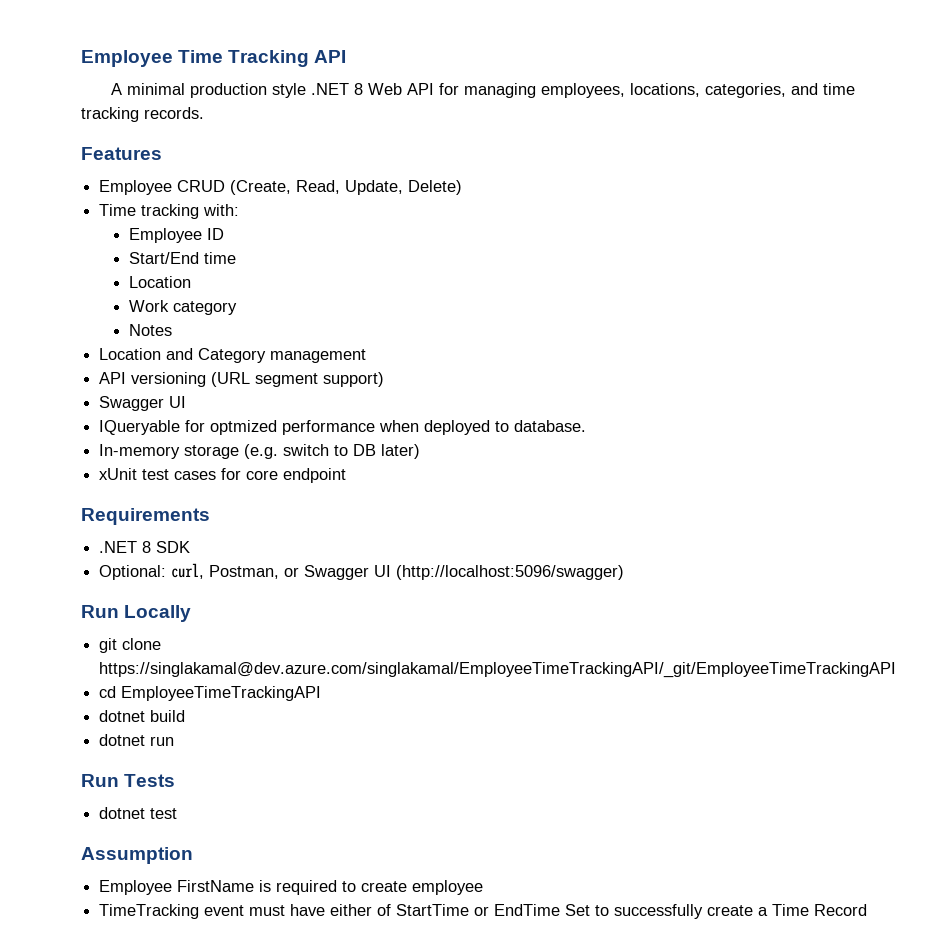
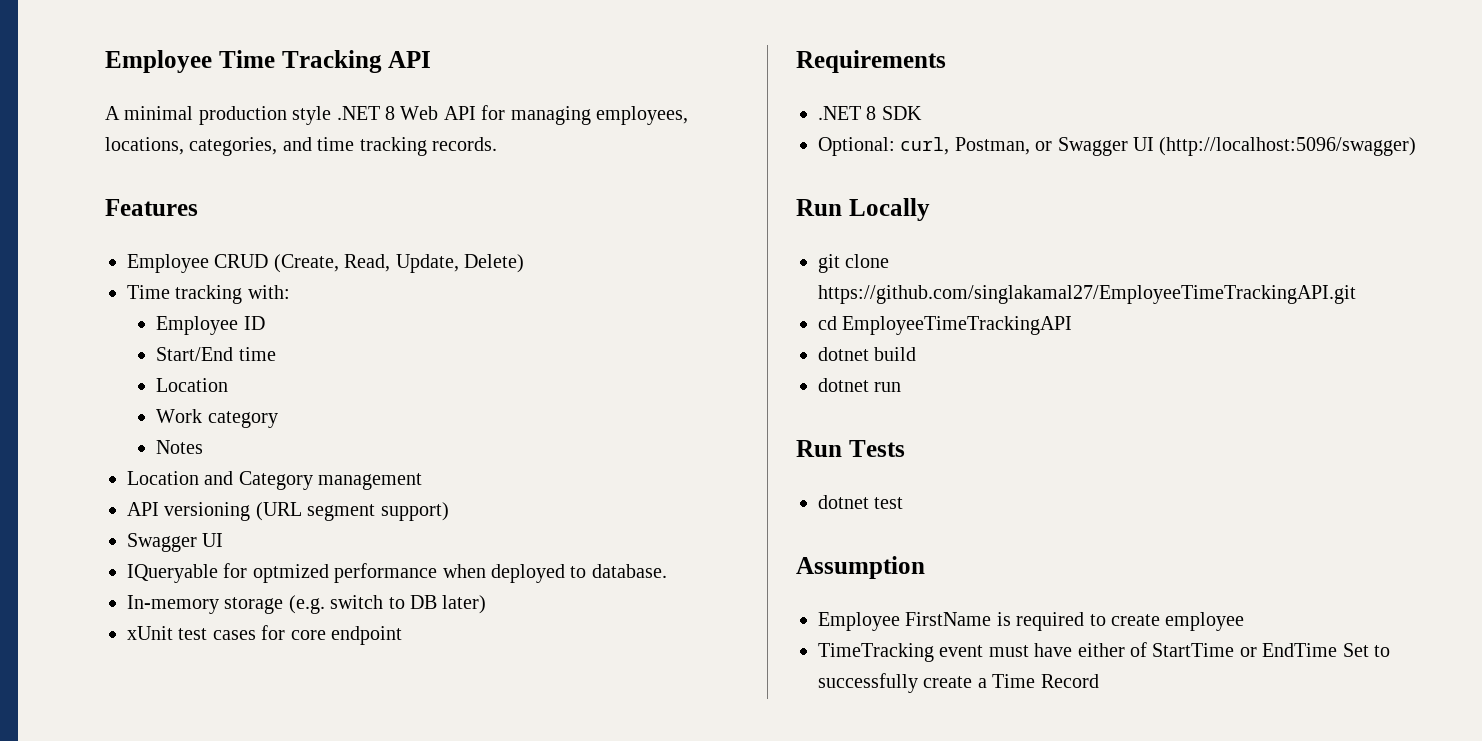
[99,662,897,678] https://singlakamal@dev.azure.com/singlakamal/EmployeeTimeTrackingAPI/_git/EmployeeTimeTrackingAPI -> [818,285,1356,304] https://github.com/singlakamal27/EmployeeTimeTrackingAPI.git

